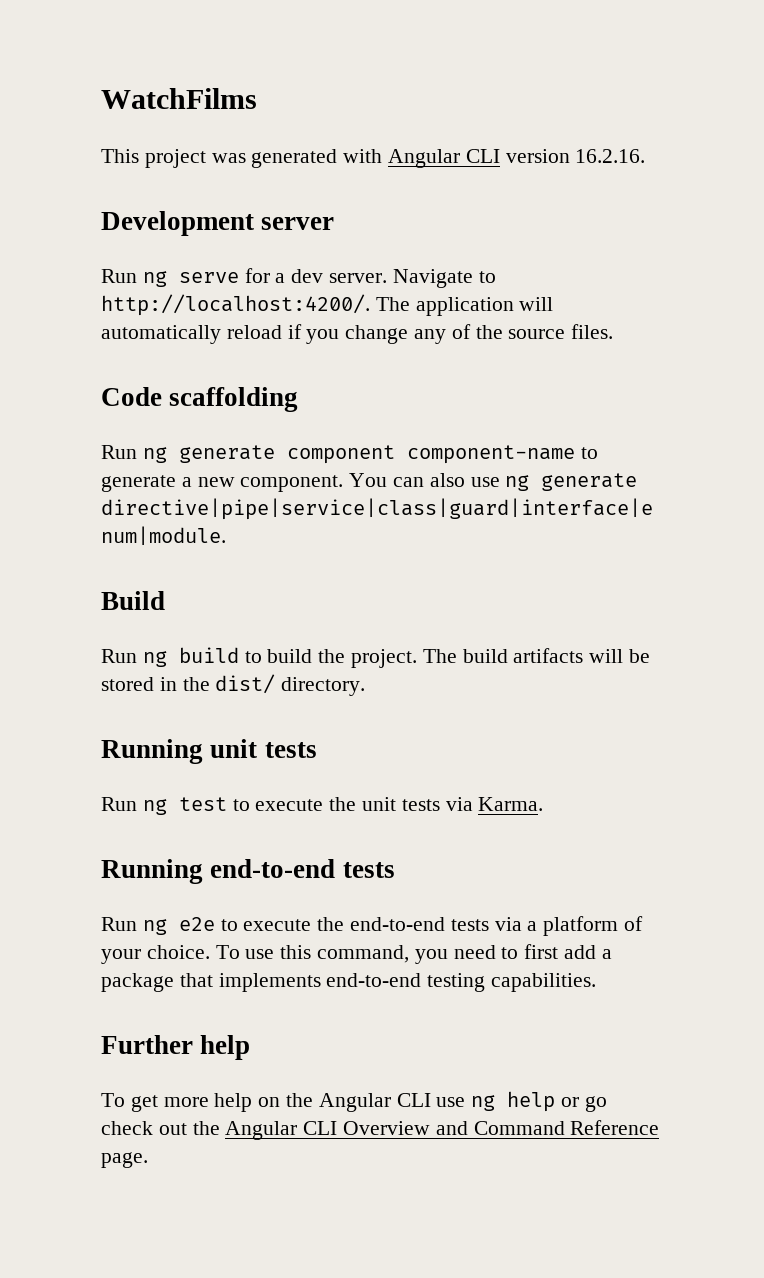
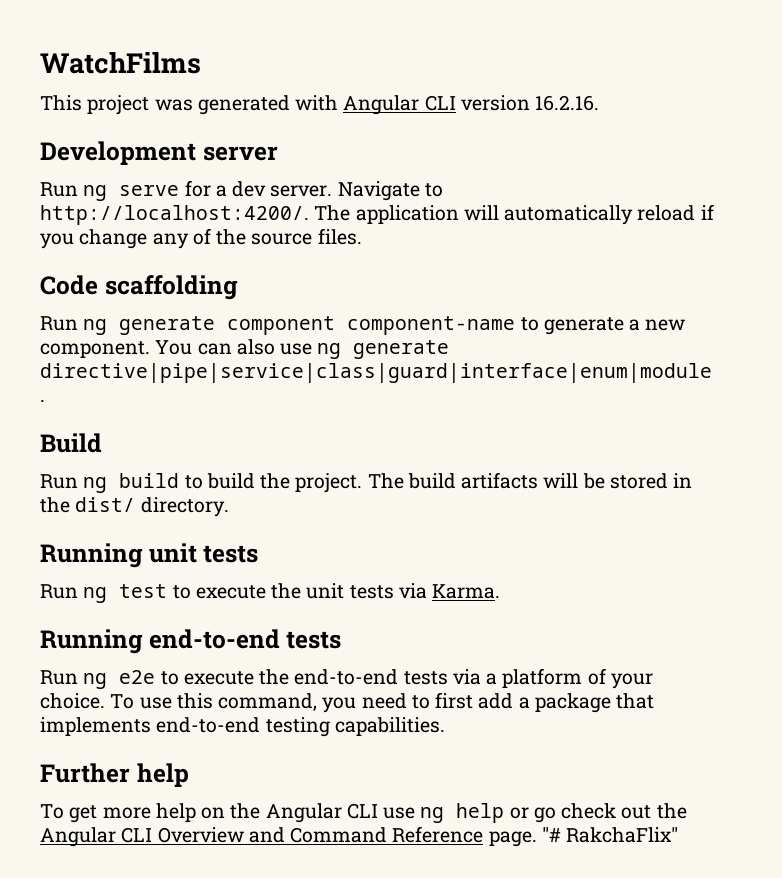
(148, 1160) none -> [541,827,679,843] "# RakchaFlix"

